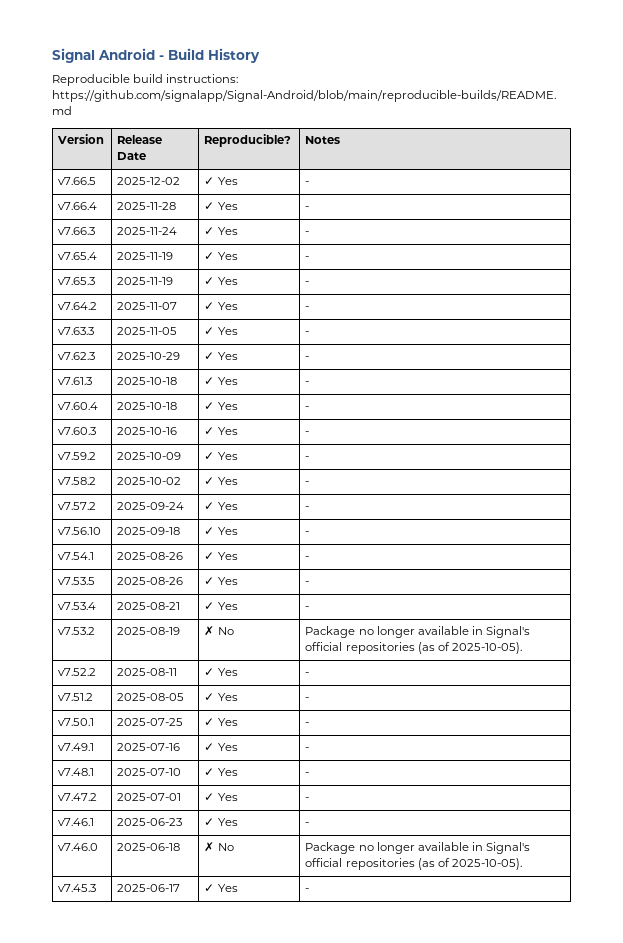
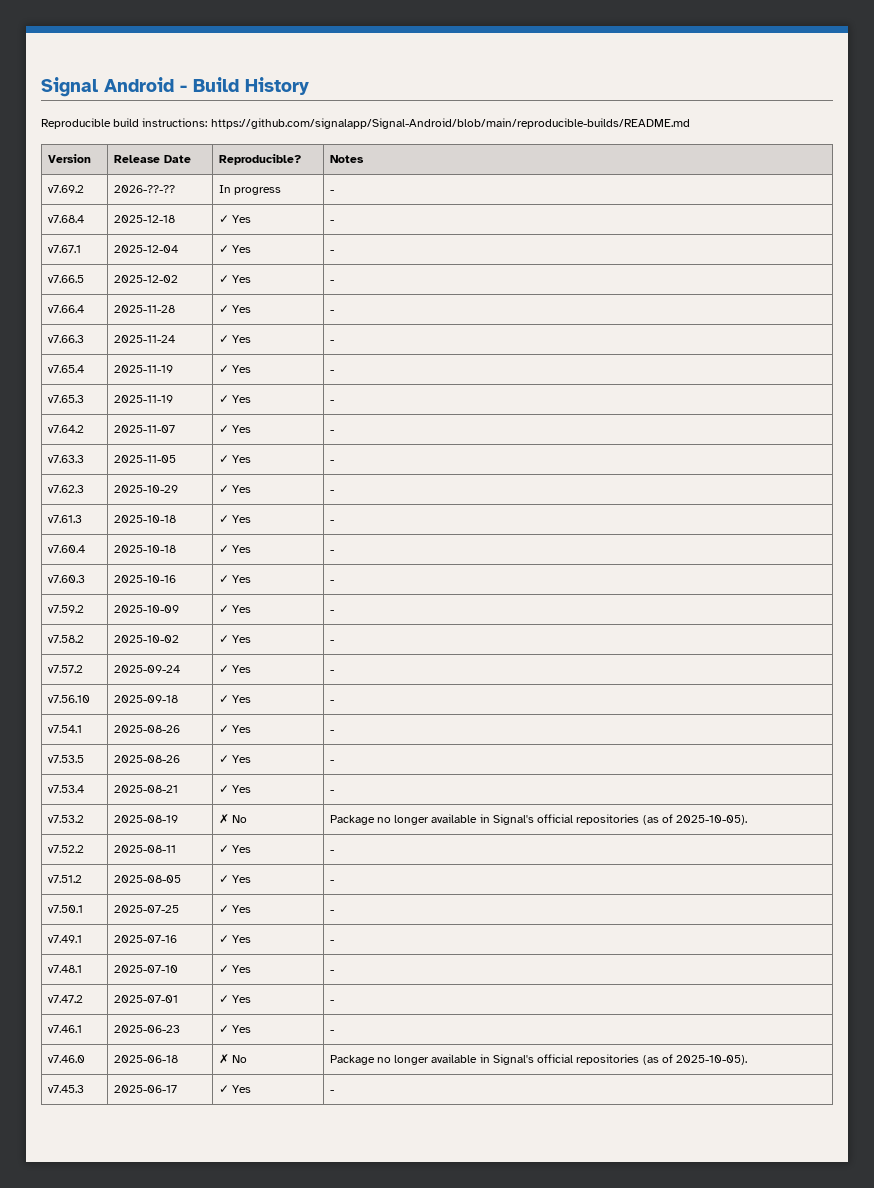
(341, 140) none -> [47,185,84,193] [113,185,175,193] [218,185,281,195] [329,190,334,193] [47,215,84,223] [113,215,175,223] [218,215,251,223] [329,220,334,223] [47,245,81,253] [113,245,178,253] [218,245,251,253] [329,250,334,253] // v7.69.2 | 2026-??-?? | In progress | - // v7.68.4 | 2025-12-18 | ✓ Yes | - // v7.67.1 | 2025-12-04 | ✓ Yes | -

